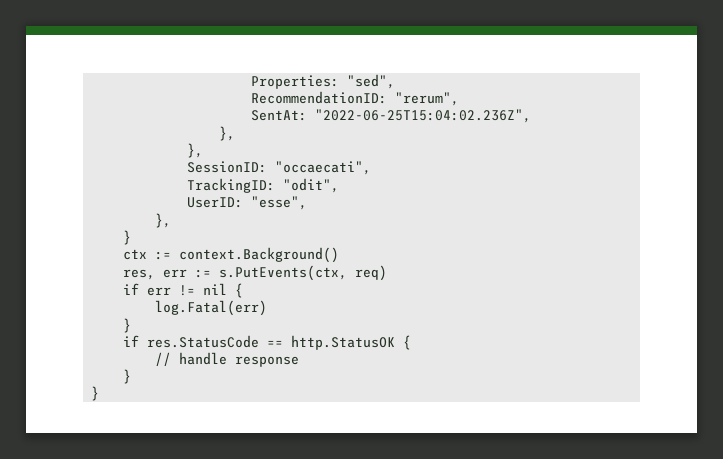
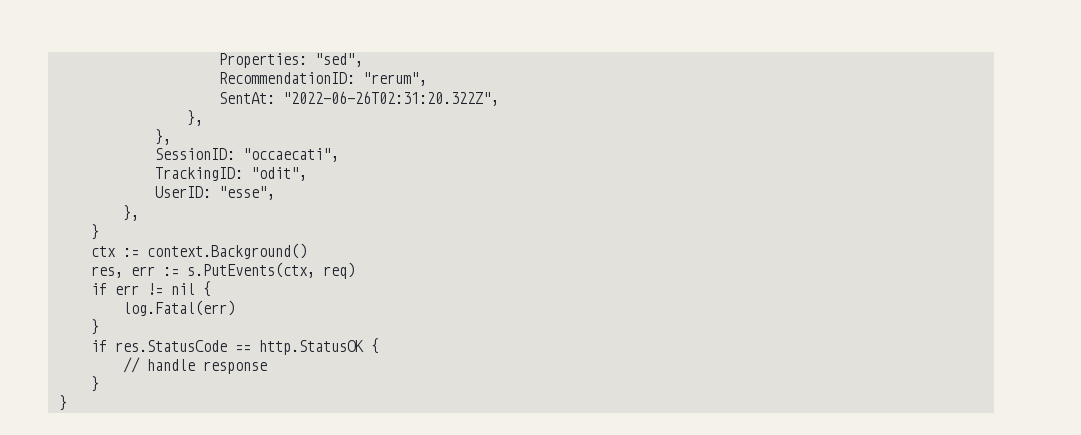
[315,109,532,123] "2022-06-25T15:04:02.236Z", -> [282,91,499,106] "2022-06-26T02:31:20.322Z",

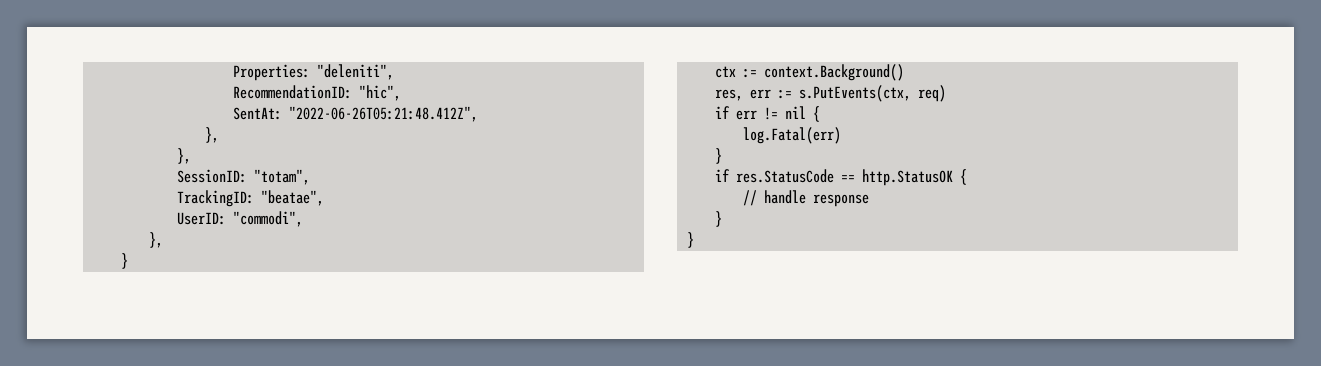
[314,53,363,67] "sed", -> [317,64,395,80] "deleniti",
[362,72,427,86] "rerum", -> [359,85,402,101] "hic",
[282,91,499,106] "2022-06-26T02:31:20.322Z", -> [289,106,479,122] "2022-06-26T05:21:48.412Z",
[242,148,339,162] "occaecati", -> [254,169,311,185] "totam",
[250,167,307,181] "odit", -> [261,190,325,206] "beatae",
[218,186,275,200] "esse", -> [233,211,304,227] "commodi",

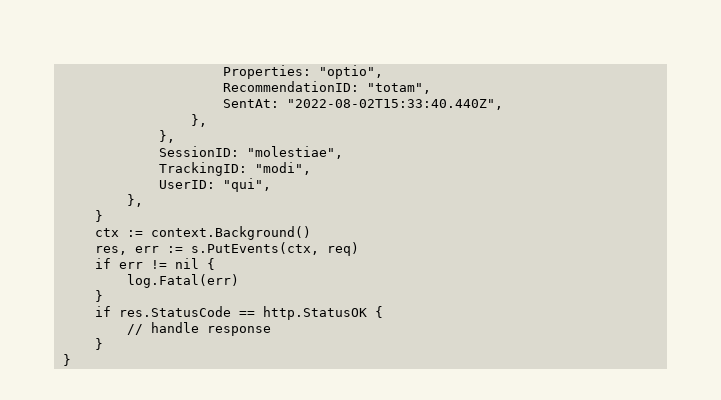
[317,64,395,80] "deleniti", -> [318,65,383,79] "optio",
[359,85,402,101] "hic", -> [366,83,431,94] "totam",
[289,106,479,122] "2022-06-26T05:21:48.412Z", -> [286,99,503,110] "2022-08-02T15:33:40.440Z",
[254,169,311,185] "totam", -> [246,146,343,159] "molestiae",
[261,190,325,206] "beatae", -> [254,162,311,175] "modi",
[233,211,304,227] "commodi", -> [222,178,271,192] "qui",

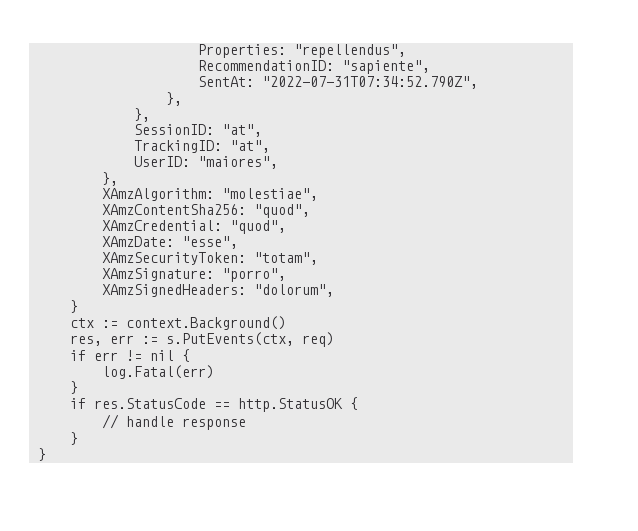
[318,65,383,79] "optio", -> [294,44,406,58] "repellendus",
[366,83,431,94] "totam", -> [342,60,430,74] "sapiente",
[286,99,503,110] "2022-08-02T15:33:40.440Z", -> [262,76,478,89] "2022-07-31T07:34:52.790Z",
[246,146,343,159] [158,162,311,176] [158,178,271,192] [126,194,143,207] "molestiae", // TrackingID: "modi", // UserID: "qui", // }, -> [222,124,262,137] [134,140,270,153] [134,156,278,169] [102,172,118,186] [102,188,318,201] [102,204,310,218] [102,220,286,234] [102,236,238,249] [102,252,318,265] [102,268,286,282] [102,284,334,297] "at", // TrackingID: "at", // UserID: "maiores", // }, // XAmzAlgorithm: "molestiae", // XAmzContentSha256: "quod", // XAmzCredential: "quod", // XAmzDate: "esse", // XAmzSecurityToken: "totam", // XAmzSignature: "porro", // XAmzSignedHeaders: "dolorum",

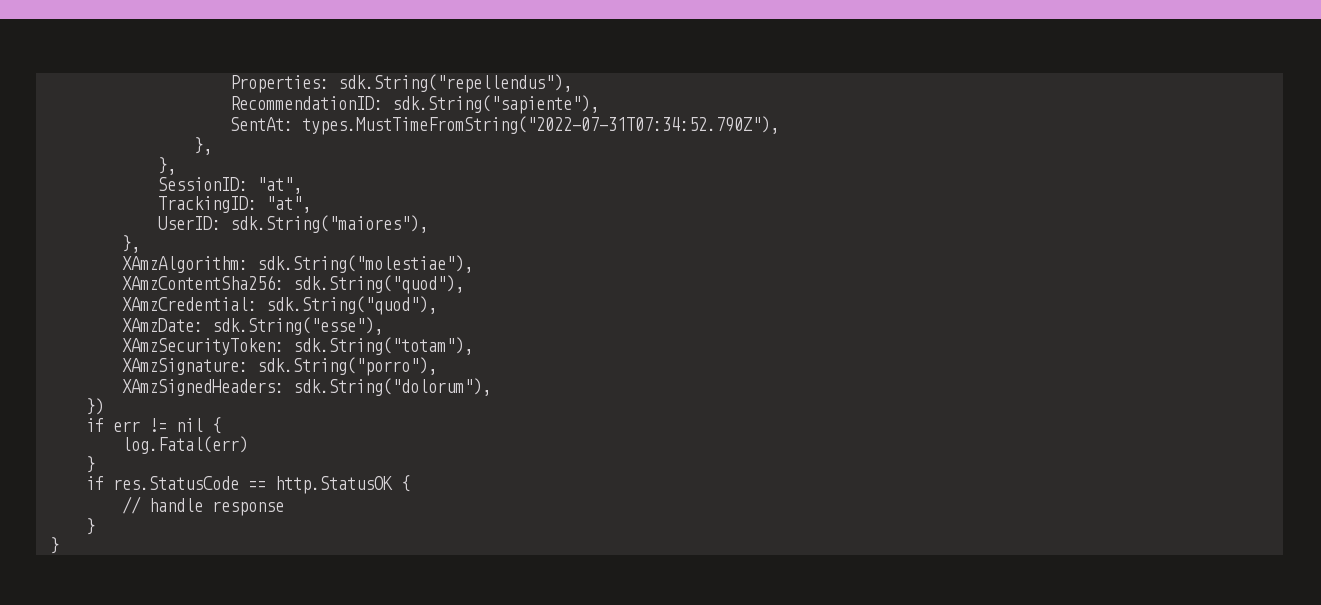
[294,44,406,58] "repellendus", -> [337,74,572,93] sdk.String("repellendus"),
[342,60,430,74] "sapiente", -> [391,95,599,114] sdk.String("sapiente"),
[262,76,478,89] "2022-07-31T07:34:52.790Z", -> [301,116,779,135] types.MustTimeFromString("2022-07-31T07:34:52.790Z"),
[198,156,278,169] "maiores", -> [229,215,428,233] sdk.String("maiores"),
[222,188,318,201] "molestiae", -> [256,255,473,273] sdk.String("molestiae"),
[254,204,310,218] "quod", -> [292,275,464,294] sdk.String("quod"),
[230,220,286,234] "quod", -> [265,296,437,315] sdk.String("quod"),
[182,236,238,249] "esse", -> [211,317,383,335] sdk.String("esse"),
[254,252,318,265] "totam", -> [292,337,473,355] sdk.String("totam"),
[222,268,286,282] "porro", -> [256,357,437,376] sdk.String("porro"),
[254,284,334,297] [70,300,78,313] [70,316,286,330] [70,332,334,347] "dolorum", // } // ctx := context.Background() // res, err := s.PutEvents(ctx, req) -> [292,378,491,396] [85,398,104,415] sdk.String("dolorum"), // })

